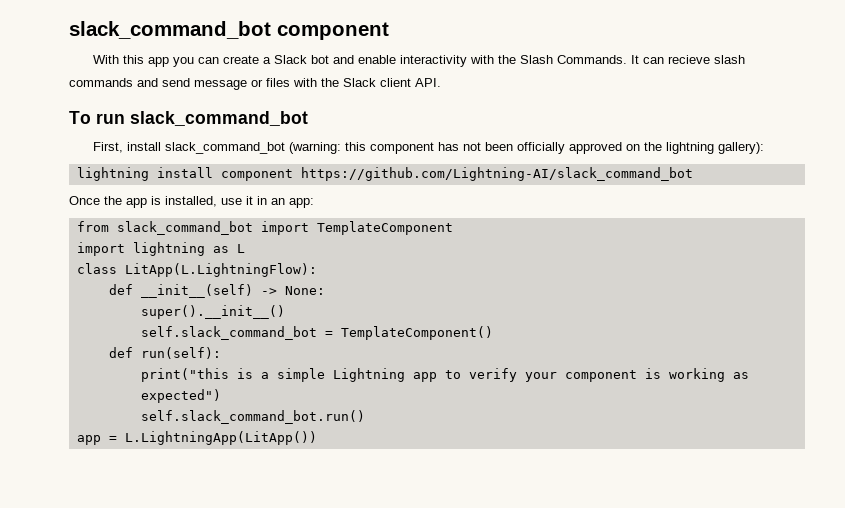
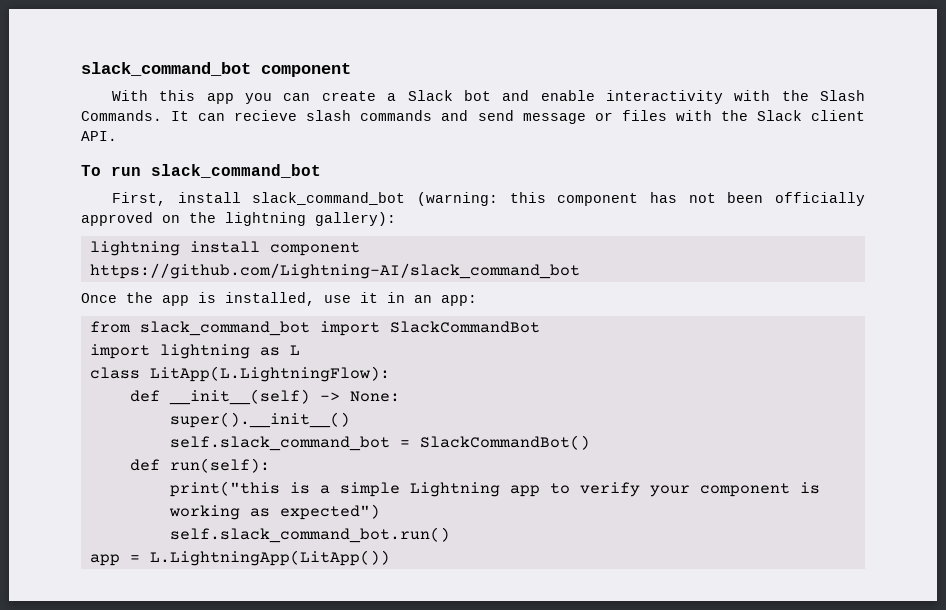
[316,221,453,235] TemplateComponent -> [389,321,540,333] SlackCommandBot
[340,326,493,340] TemplateComponent() -> [419,435,590,450] SlackCommandBot()

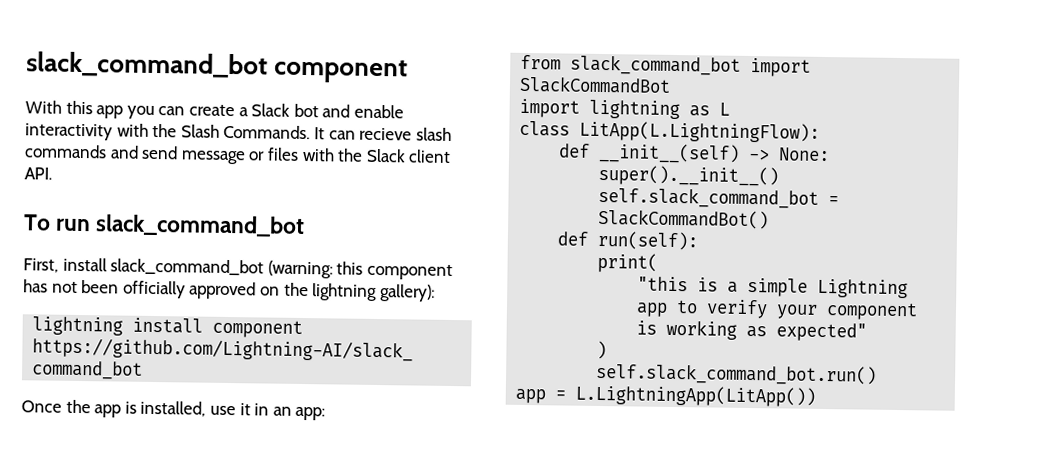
[169,481,280,497] print("this -> [597,252,659,273] [637,276,689,292] print( // "this
[279,504,380,520] expected") -> [776,322,868,342] [596,340,608,360] expected" // )

